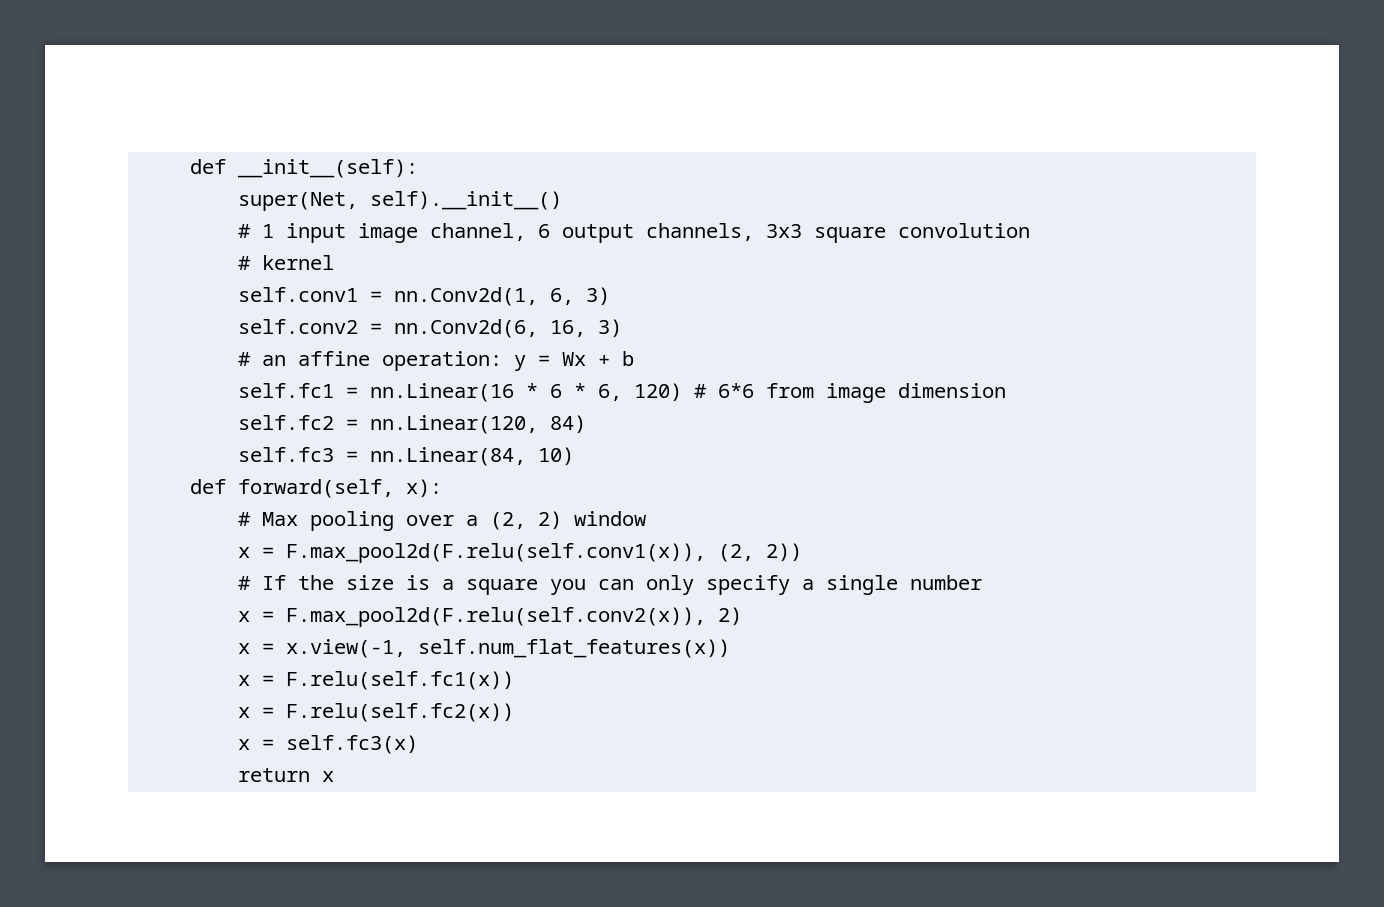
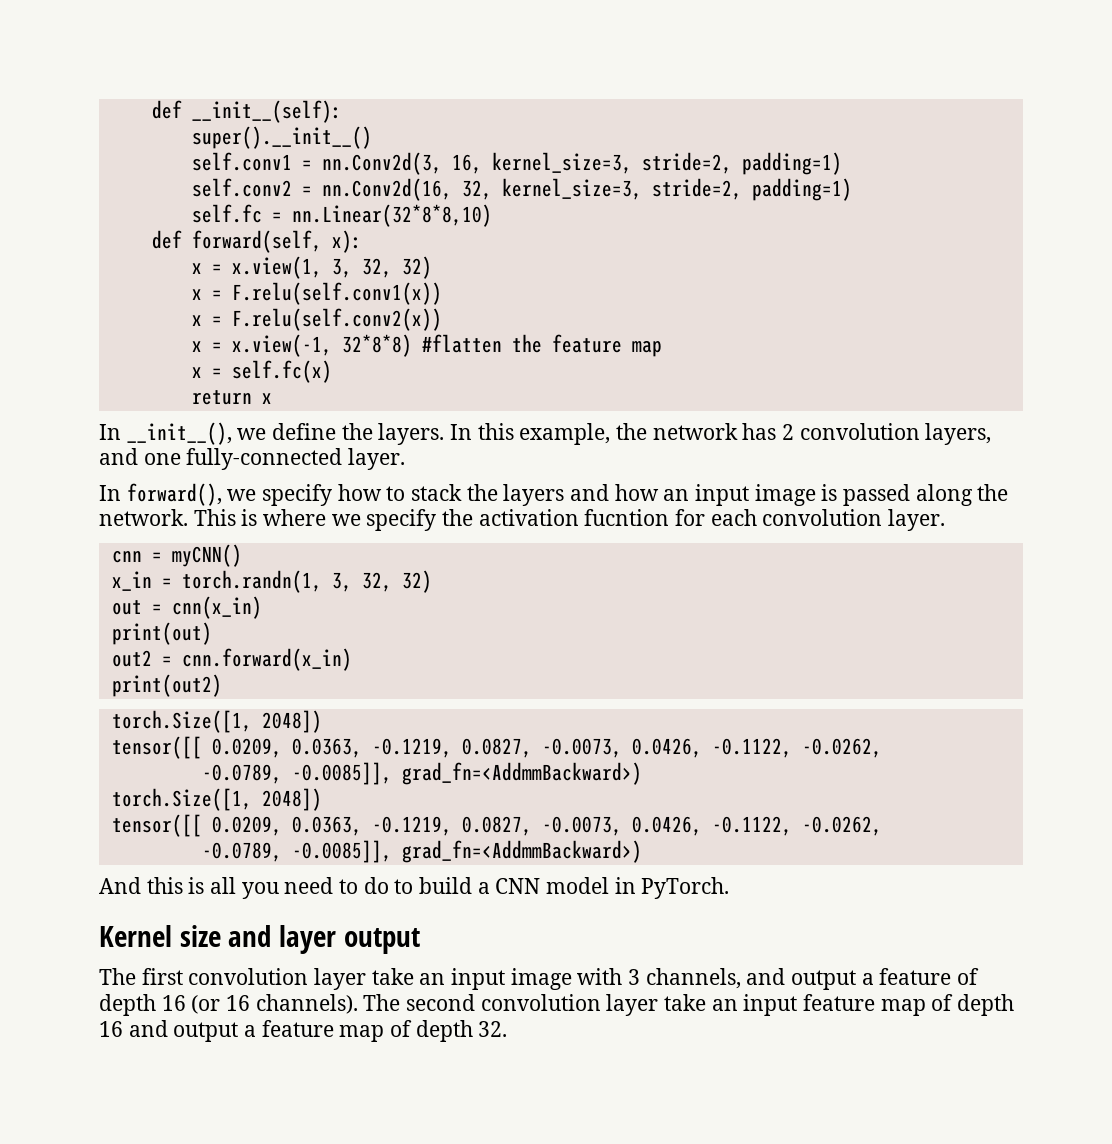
[238,191,563,211] [238,223,1031,243] [238,255,335,270] [238,287,611,306] [238,319,623,338] [238,351,635,371] [238,383,1007,403] [238,415,587,434] [238,447,575,466] [190,479,443,498] [238,511,647,531] [238,543,803,563] [238,575,983,595] [238,607,743,627] super(Net, self).__init__() // # 1 input image channel, 6 output channels, 3x3 square convolution // # kernel // self.conv1 = nn.Conv2d(1, 6, 3) // self.conv2 = nn.Conv2d(6, 16, 3) // # an affine operation: y = Wx + b // self.fc1 = nn.Linear(16 * 6 * 6, 120) # 6*6 from image dimension // self.fc2 = nn.Linear(120, 84) // self.fc3 = nn.Linear(84, 10) // def forward(self, x): // # Max pooling over a (2, 2) window // x = F.max_pool2d(F.relu(self.conv1(x)), (2, 2)) // # If the size is a square you can only specify a single number // x = F.max_pool2d(F.relu(self.conv2(x)), 2) -> [191,126,372,149] [191,152,842,175] [191,178,852,201] [191,204,492,227] [151,230,362,253] [191,256,432,279] [191,282,442,305] [191,308,442,331] super().__init__() // self.conv1 = nn.Conv2d(3, 16, kernel_size=3, stride=2, padding=1) // self.conv2 = nn.Conv2d(16, 32, kernel_size=3, stride=2, padding=1) // self.fc = nn.Linear(32*8*8,10) // def forward(self, x): // x = x.view(1, 3, 32, 32) // x = F.relu(self.conv1(x)) // x = F.relu(self.conv2(x))
[418,639,731,658] [238,671,515,690] [238,703,515,722] [238,735,419,754] [238,768,335,782] self.num_flat_features(x)) // x = F.relu(self.fc1(x)) // x = F.relu(self.fc2(x)) // x = self.fc3(x) // return x -> [341,334,662,357] [191,360,332,383] [191,390,272,405] [99,422,992,445] [99,448,406,470] [99,483,1009,506] [99,509,946,531] [111,544,242,567] [111,570,432,593] [111,596,262,619] [111,622,212,645] [111,648,352,671] [111,674,222,697] [111,710,322,733] [111,736,882,759] [201,762,642,785] [111,788,322,811] [111,814,882,837] [201,840,642,863] [99,877,730,899] [99,925,420,954] [99,968,980,990] [99,994,1015,1016] [99,1020,508,1042] 32*8*8) #flatten the feature map // x = self.fc(x) // return x // In __init__(), we define the layers. In this example, the network has 2 convolution layers, and one fully-connected layer. // In forward(), we specify how to stack the layers and how an input image is passed along the network. This is where we specify the activation fucntion for each convolution layer. // cnn = myCNN() // x_in = torch.randn(1, 3, 32, 32) // out = cnn(x_in) // print(out) // out2 = cnn.forward(x_in) // print(out2) // torch.Size([1, 2048]) // tensor([[ 0.0209, 0.0363, -0.1219, 0.0827, -0.0073, 0.0426, -0.1122, -0.0262, // -0.0789, -0.0085]], grad_fn=<AddmmBackward>) // torch.Size([1, 2048]) // tensor([[ 0.0209, 0.0363, -0.1219, 0.0827, -0.0073, 0.0426, -0.1122, -0.0262, // -0.0789, -0.0085]], grad_fn=<AddmmBackward>) // And this is all you need to do to build a CNN model in PyTorch. // Kernel size and layer output // The first convolution layer take an input image with 3 channels, and output a feature of depth 16 (or 16 channels). The second convolution layer take an input feature map of depth 16 and output a feature map of depth 32.

